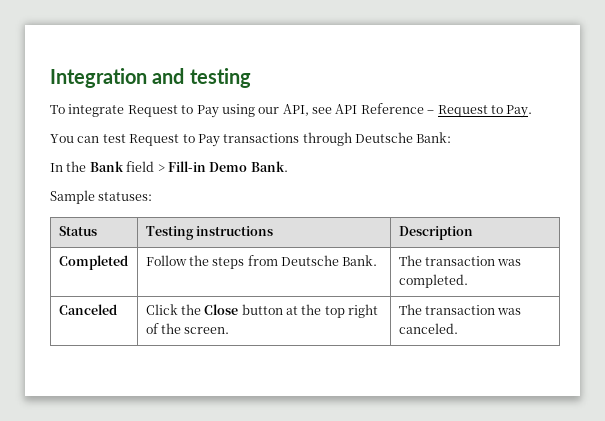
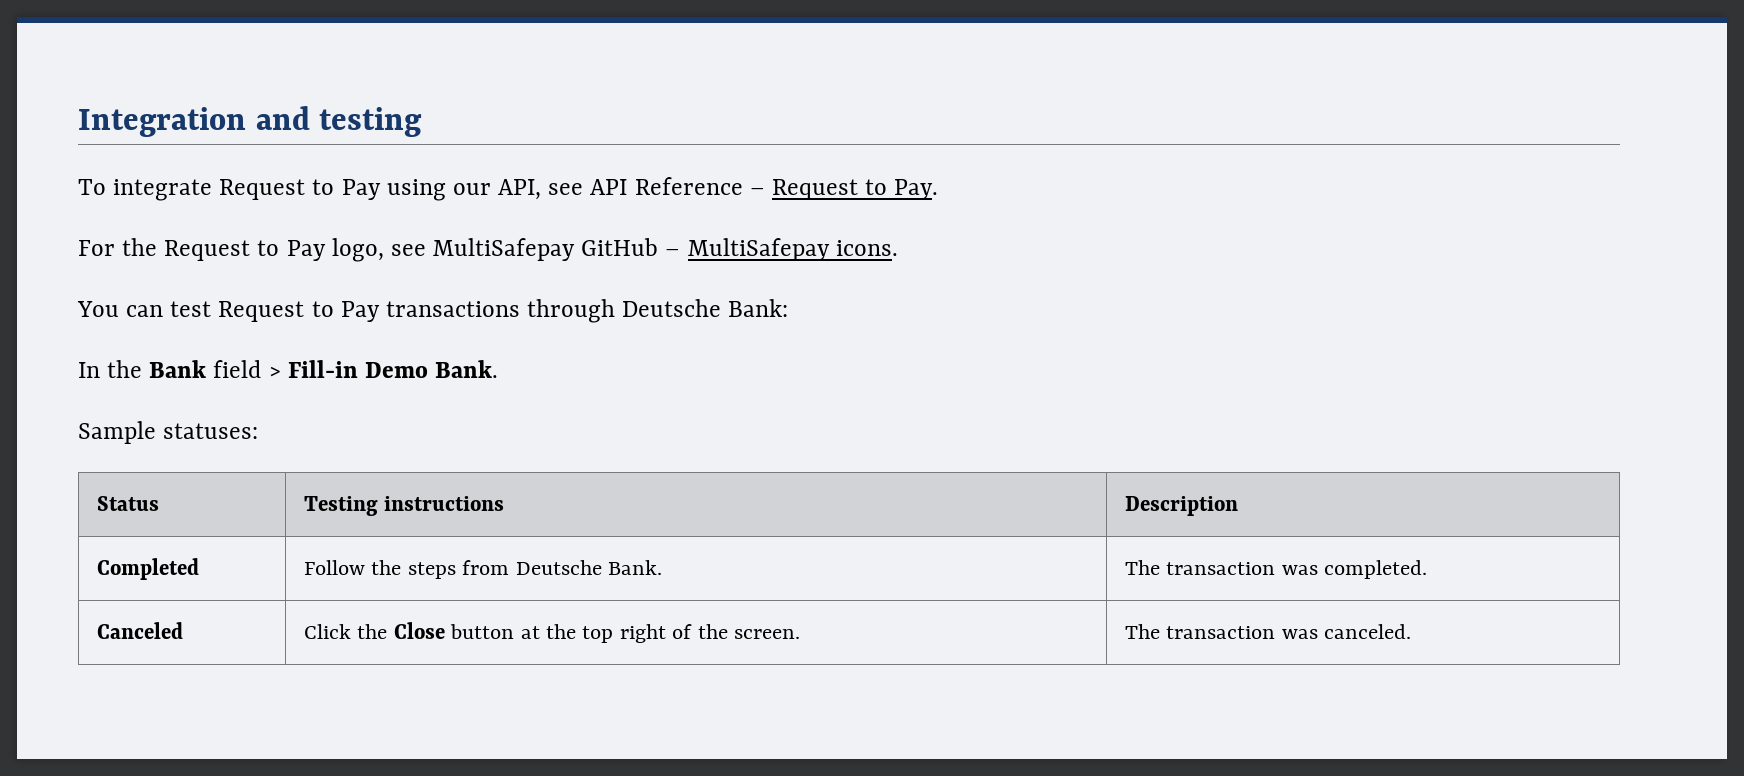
(533, 111) none -> [78,238,898,262] // For the Request to Pay logo, see MultiSafepay GitHub – MultiSafepay icons.

